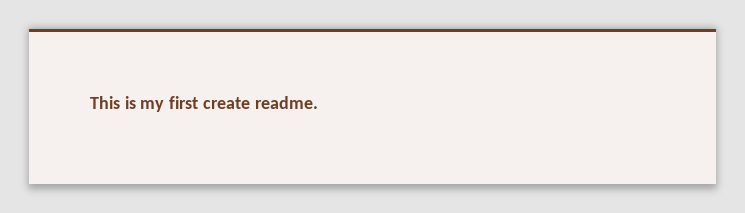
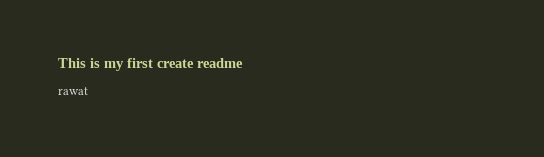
[254,96,318,109] readme. -> [197,58,243,68] [58,87,88,95] readme // rawat

